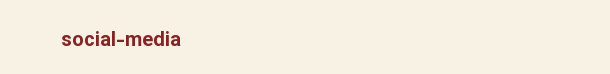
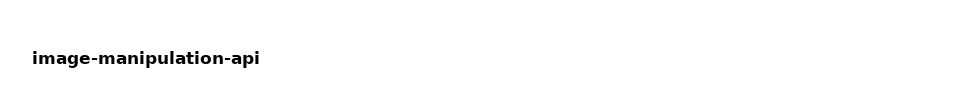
[61,31,181,46] social-media -> [32,51,260,68] image-manipulation-api

